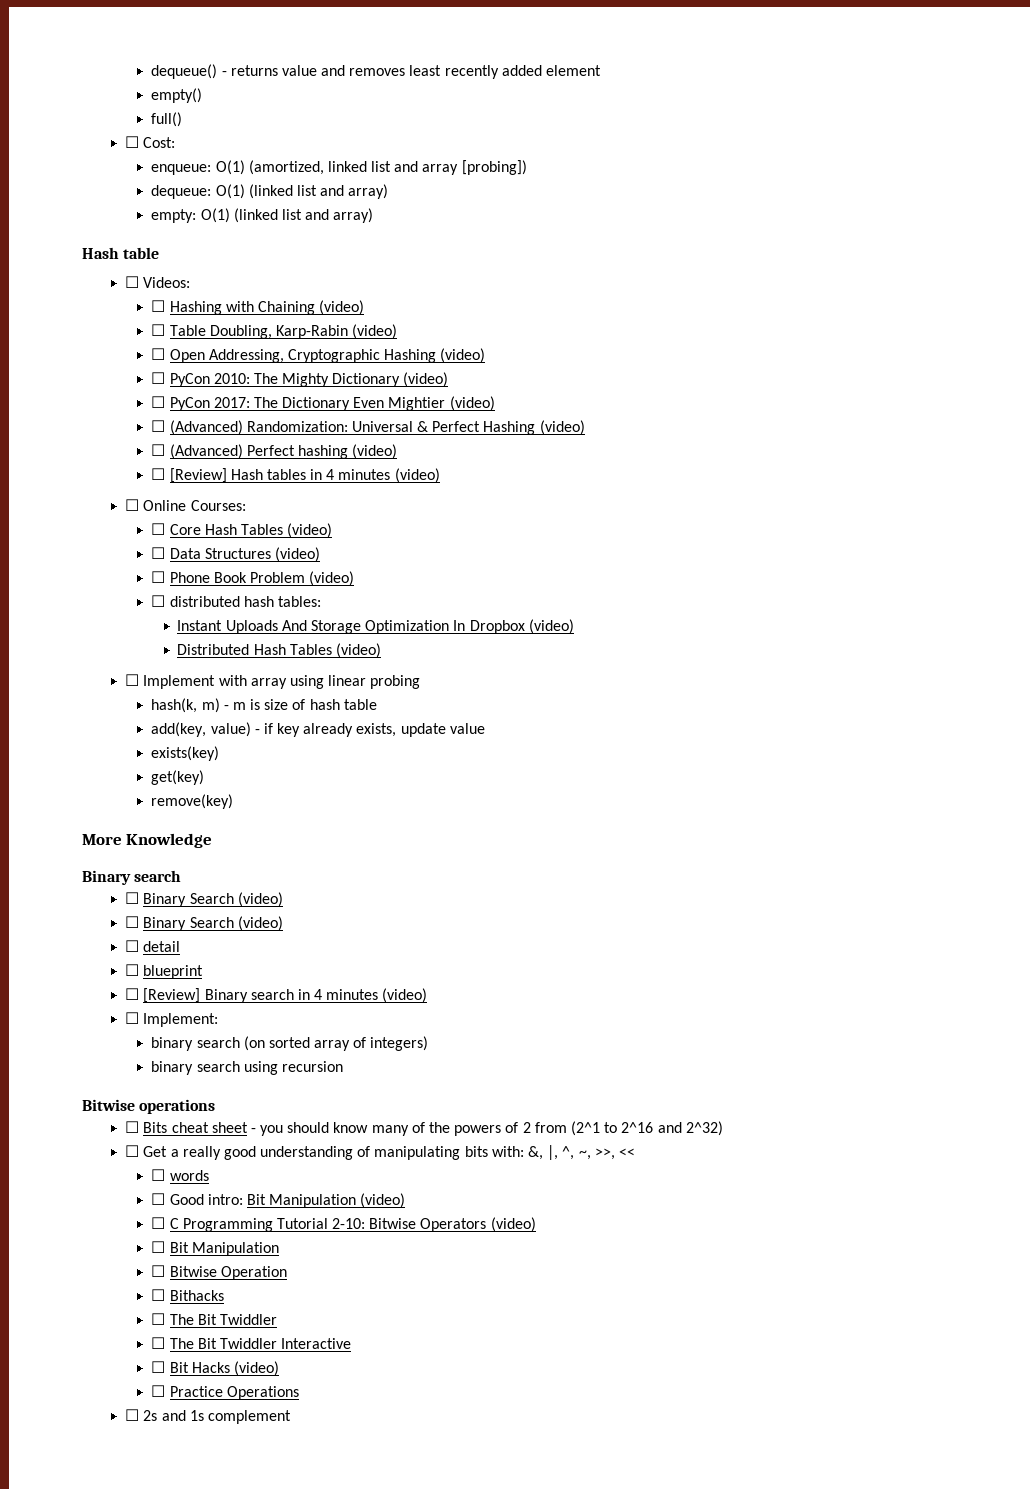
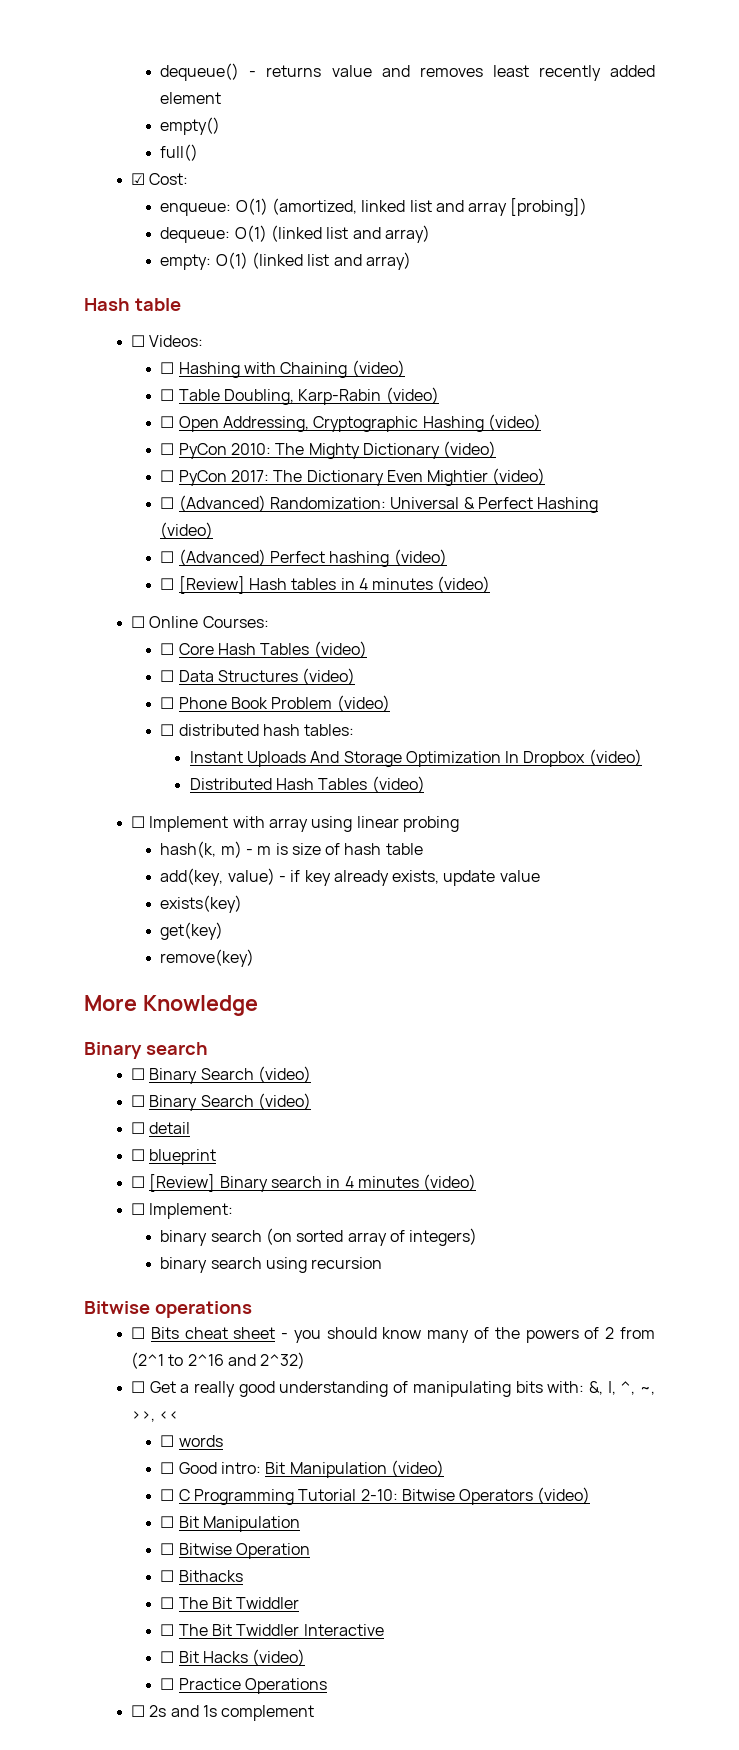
[125,136,140,148] ☐ -> [130,173,145,185] ☑

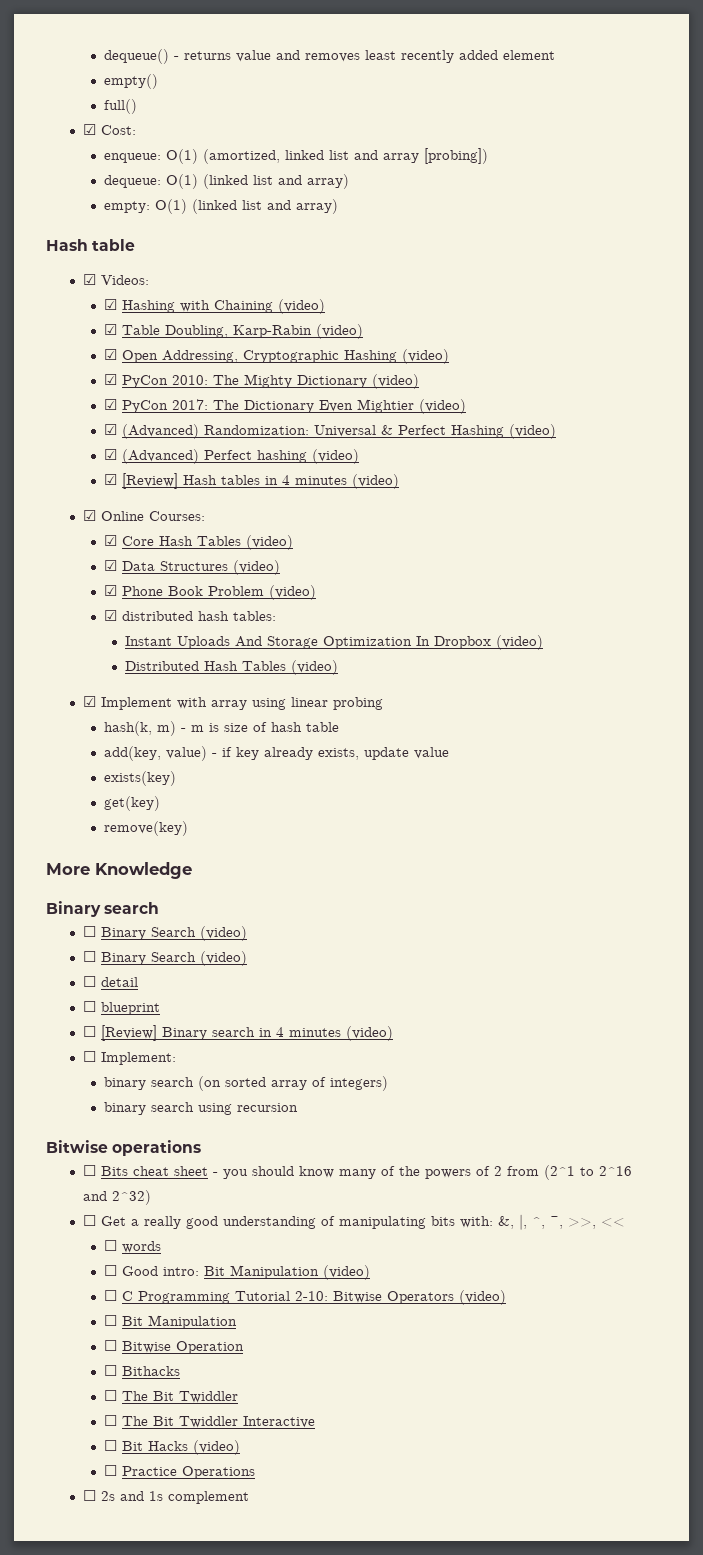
[130,335,145,347] ☐ -> [82,274,96,285] ☑
[160,362,175,374] ☐ -> [103,299,117,310] ☑
[160,389,175,401] ☐ -> [103,324,117,335] ☑
[160,416,175,428] ☐ -> [103,349,117,360] ☑
[160,443,175,455] ☐ -> [103,374,117,385] ☑
[160,470,175,482] ☐ -> [103,399,117,410] ☑
[160,497,175,509] ☐ -> [103,424,117,435] ☑
[160,551,175,563] ☐ -> [103,449,117,460] ☑
[160,578,175,590] ☐ -> [103,474,117,485] ☑
[130,616,145,628] ☐ -> [82,510,96,521] ☑
[160,643,175,655] ☐ -> [103,535,117,546] ☑
[160,670,175,682] ☐ -> [103,560,117,571] ☑
[160,697,175,709] ☐ -> [103,585,117,596] ☑
[160,724,175,736] ☐ -> [103,610,117,621] ☑
[130,816,145,828] ☐ -> [82,696,96,707] ☑

